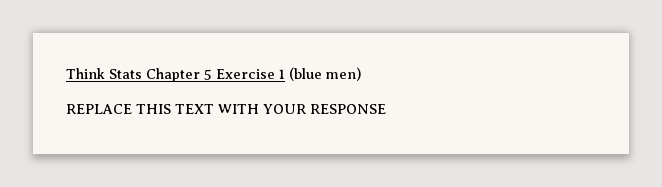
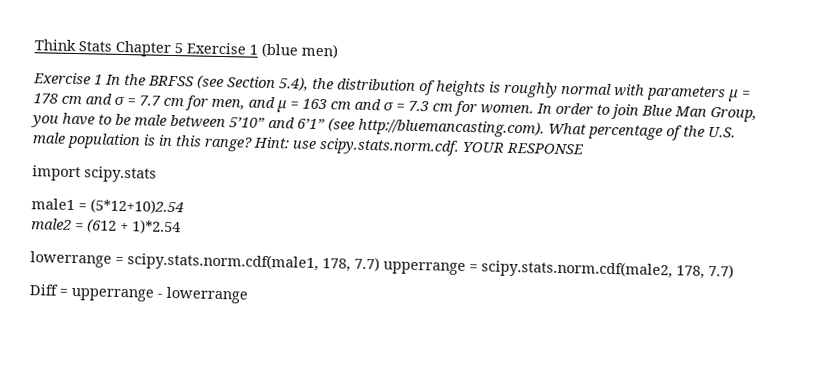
[66,104,386,114] REPLACE THIS TEXT WITH YOUR RESPONSE -> [33,72,751,102] [33,93,757,122] [30,112,736,141] [32,132,584,156] [32,165,157,183] [31,198,184,215] [31,218,181,235] [30,251,734,280] [29,284,248,304] Exercise 1 In the BRFSS (see Section 5.4), the distribution of heights is roughly normal with parameters µ = 178 cm and σ = 7.7 cm for men, and µ = 163 cm and σ = 7.3 cm for women. In order to join Blue Man Group, you have to be male between 5’10” and 6’1” (see http://bluemancasting.com). What percentage of the U.S. male population is in this range? Hint: use scipy.stats.norm.cdf. YOUR RESPONSE // import scipy.stats // male1 = (5*12+10)2.54 // male2 = (612 + 1)*2.54 // lowerrange = scipy.stats.norm.cdf(male1, 178, 7.7) upperrange = scipy.stats.norm.cdf(male2, 178, 7.7) // Diff = upperrange - lowerrange

